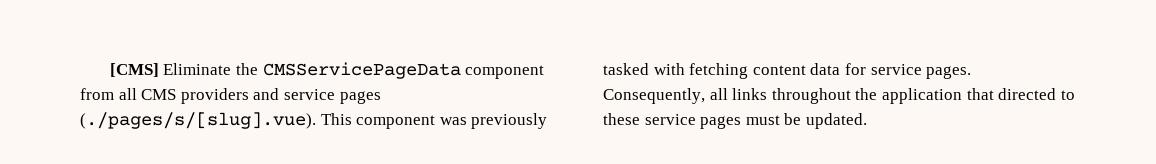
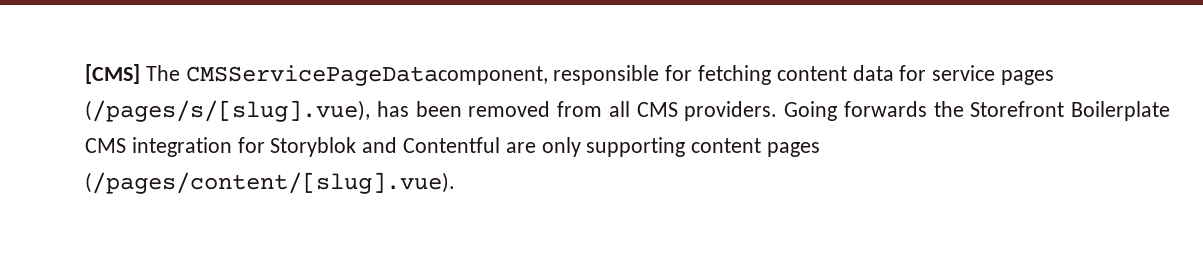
[163,62,545,79] [80,88,381,104] [80,112,548,129] [603,63,685,75] Eliminate the CMSServicePageData component from all CMS providers and service pages (./pages/s/[slug].vue). This component was previously tasked with -> [145,65,693,86] The CMSServicePageDatacomponent, responsible for
[926,66,972,79] [603,88,1075,104] [603,113,867,129] pages. Consequently, all links throughout the application that directed to these service pages must be updated. -> [1001,70,1055,85] [85,100,1170,122] [85,137,821,157] [85,172,455,194] pages (/pages/s/[slug].vue), has been removed from all CMS providers. Going forwards the Storefront Boilerplate CMS integration for Storyblok and Contentful are only supporting content pages (/pages/content/[slug].vue).

